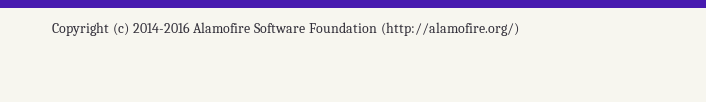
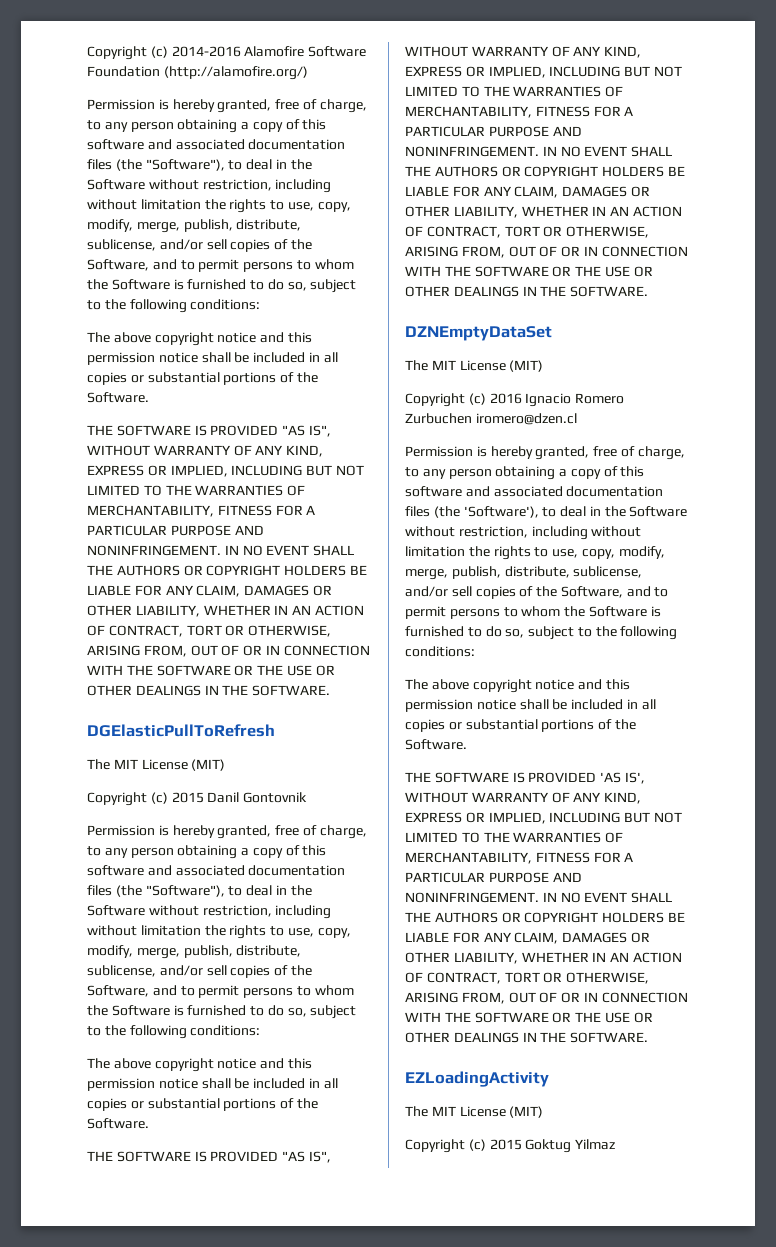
(519, 29) none -> [87,99,367,113] [87,119,327,133] [87,139,346,150] [87,159,312,171] [87,179,332,193] [87,199,351,213] [87,219,302,233] [87,239,312,252] [87,259,354,272] [87,279,357,293] [87,299,261,313] [87,332,312,346] [87,352,338,365] [87,372,318,385] [87,392,149,403] [87,425,331,437] [87,445,324,457] [87,465,364,477] [87,485,306,496] [87,505,316,517] [87,525,264,536] [87,545,355,556] [87,565,367,576] [87,585,332,597] [87,605,364,617] [87,625,332,637] [87,645,370,657] [87,665,335,676] [87,685,331,696] [87,724,275,737] [87,759,226,771] [87,792,308,806] [87,825,367,839] [87,845,327,859] [87,865,346,876] [87,885,312,897] [87,905,332,919] [87,925,351,939] [87,945,302,959] [87,965,312,978] [87,985,354,998] [87,1005,357,1019] [87,1025,261,1039] [87,1058,312,1072] [87,1078,338,1091] [87,1098,318,1111] [87,1118,149,1129] [87,1151,331,1163] [405,46,642,58] [405,66,682,78] [405,86,624,97] [405,106,634,118] [405,126,582,137] [405,146,673,157] [405,166,685,177] [405,186,650,198] [405,206,682,218] [405,226,650,238] [405,246,688,258] [405,266,653,277] [405,286,649,297] [405,326,552,341] [405,360,544,372] [405,393,625,407] [405,413,577,425] [405,446,685,460] [405,466,645,480] [405,486,664,497] [405,506,688,518] [405,526,642,540] [405,546,665,560] [405,566,643,580] [405,586,669,599] [405,606,661,619] [405,626,678,640] [405,646,475,657] [405,679,630,693] [405,699,656,712] [405,719,636,732] [405,739,467,750] [405,772,645,784] [405,792,642,804] [405,812,682,824] [405,832,624,843] [405,852,634,864] [405,872,582,883] [405,892,673,903] [405,912,685,923] [405,932,650,944] [405,952,682,964] [405,972,650,984] [405,992,688,1004] [405,1012,653,1023] [405,1032,649,1043] [405,1071,549,1087] [405,1106,544,1118] [405,1139,616,1153] // Permission is hereby granted, free of charge, to any person obtaining a copy of this software and associated documentation files (the "Software"), to deal in the Software without restriction, including without limitation the rights to use, copy, modify, merge, publish, distribute, sublicense, and/or sell copies of the Software, and to permit persons to whom the Software is furnished to do so, subject to the following conditions: // The above copyright notice and this permission notice shall be included in all copies or substantial portions of the Software. // THE SOFTWARE IS PROVIDED "AS IS", WITHOUT WARRANTY OF ANY KIND, EXPRESS OR IMPLIED, INCLUDING BUT NOT LIMITED TO THE WARRANTIES OF MERCHANTABILITY, FITNESS FOR A PARTICULAR PURPOSE AND NONINFRINGEMENT. IN NO EVENT SHALL THE AUTHORS OR COPYRIGHT HOLDERS BE LIABLE FOR ANY CLAIM, DAMAGES OR OTHER LIABILITY, WHETHER IN AN ACTION OF CONTRACT, TORT OR OTHERWISE, ARISING FROM, OUT OF OR IN CONNECTION WITH THE SOFTWARE OR THE USE OR OTHER DEALINGS IN THE SOFTWARE. // DGElasticPullToRefresh // The MIT License (MIT) // Copyright (c) 2015 Danil Gontovnik // Permission is hereby granted, free of charge, to any person obtaining a copy of this software and associated documentation files (the "Software"), to deal in the Software without restriction, including without limitation the rights to use, copy, modify, merge, publish, distribute, sublicense, and/or sell copies of the Software, and to permit persons to whom the Software is furnished to do so, subject to the following conditions: // The above copyright notice and this permission notice shall be included in all copies or substantial portions of the Software. // THE SOFTWARE IS PROVIDED "AS IS", WITHOUT WARRANTY OF ANY KIND, EXPRESS OR IMPLIED, INCLUDING BUT NOT LIMITED TO THE WARRANTIES OF MERCHANTABILITY, FITNESS FOR A PARTICULAR PURPOSE AND NONINFRINGEMENT. IN NO EVENT SHALL THE AUTHORS OR COPYRIGHT HOLDERS BE LIABLE FOR ANY CLAIM, DAMAGES OR OTHER LIABILITY, WHETHER IN AN ACTION OF CONTRACT, TORT OR OTHERWISE, ARISING FROM, OUT OF OR IN CONNECTION WITH THE SOFTWARE OR THE USE OR OTHER DEALINGS IN THE SOFTWARE. // DZNEmptyDataSet // The MIT License (MIT) // Copyright (c) 2016 Ignacio Romero Zurbuchen iromero@dzen.cl // Permission is hereby granted, free of charge, to any person obtaining a copy of this software and associated documentation files (the 'Software'), to deal in the Software without restriction, including without limitation the rights to use, copy, modify, merge, publish, distribute, sublicense, and/or sell copies of the Software, and to permit persons to whom the Software is furnished to do so, subject to the following conditions: // The above copyright notice and this permission notice shall be included in all copies or substantial portions of the Software. // THE SOFTWARE IS PROVIDED 'AS IS', WITHOUT WARRANTY OF ANY KIND, EXPRESS OR IMPLIED, INCLUDING BUT NOT LIMITED TO THE WARRANTIES OF MERCHANTABILITY, FITNESS FOR A PARTICULAR PURPOSE AND NONINFRINGEMENT. IN NO EVENT SHALL THE AUTHORS OR COPYRIGHT HOLDERS BE LIABLE FOR ANY CLAIM, DAMAGES OR OTHER LIABILITY, WHETHER IN AN ACTION OF CONTRACT, TORT OR OTHERWISE, ARISING FROM, OUT OF OR IN CONNECTION WITH THE SOFTWARE OR THE USE OR OTHER DEALINGS IN THE SOFTWARE. // EZLoadingActivity // The MIT License (MIT) // Copyright (c) 2015 Goktug Yilmaz

